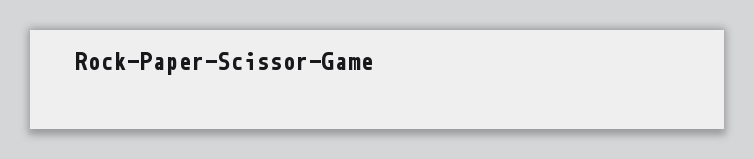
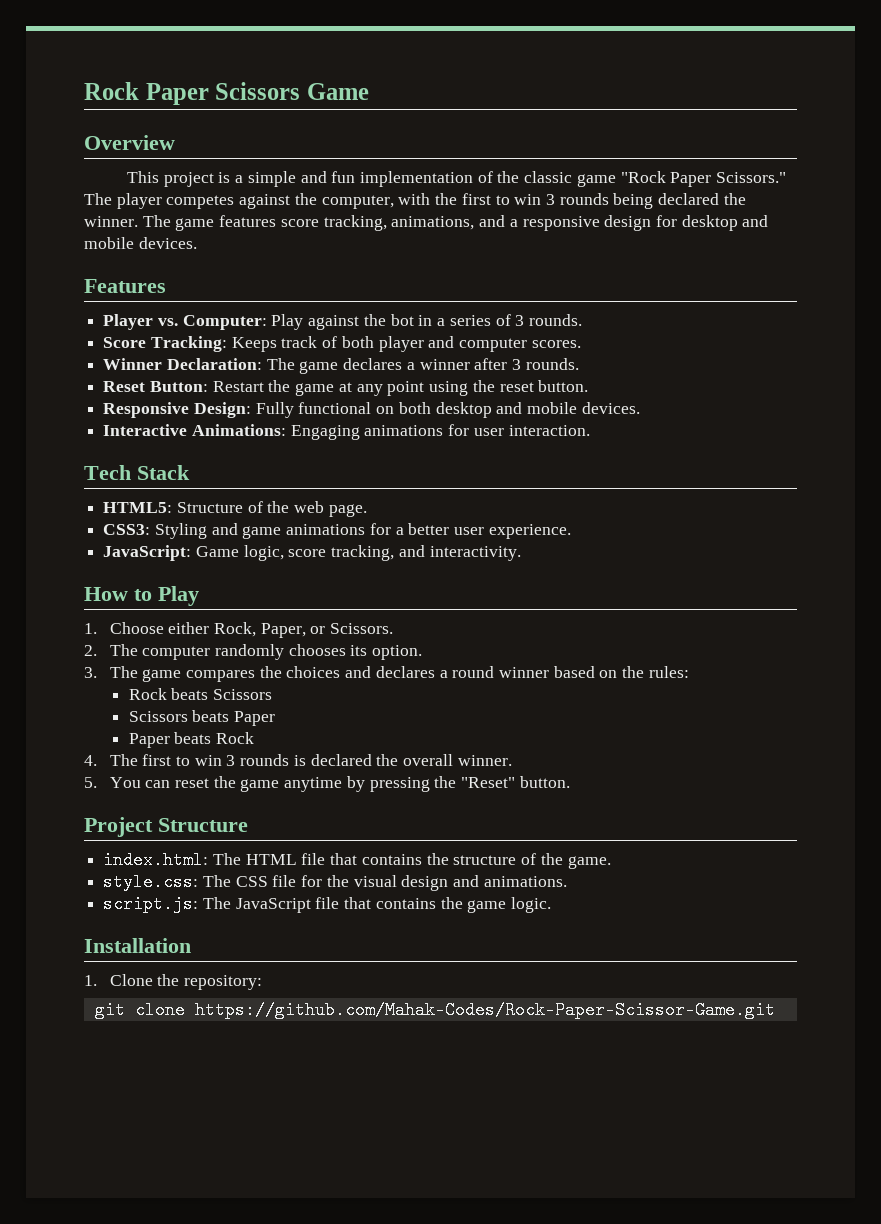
[74,52,373,75] Rock-Paper-Scissor-Game -> [84,82,369,105] [84,135,175,150] [126,171,787,187] [84,193,746,209] [84,215,769,231] [84,237,197,249] [84,279,166,293] [103,314,582,330] [103,336,581,352] [103,358,579,374] [103,380,589,396] [103,402,640,418] [103,424,590,440] [84,465,190,480] [103,501,367,517] [103,523,571,539] [103,545,521,561] [84,586,199,606] [84,622,394,638] [84,644,423,660] [84,666,689,682] [128,688,273,700] [128,710,276,726] [128,732,255,748] [84,754,512,766] [84,776,570,792] [84,817,248,837] [103,851,611,869] [103,873,567,891] [103,895,552,913] [84,938,191,953] [84,974,262,990] [94,1001,775,1019] Rock Paper Scissors Game // Overview // This project is a simple and fun implementation of the classic game "Rock Paper Scissors." The player competes against the computer, with the first to win 3 rounds being declared the winner. The game features score tracking, animations, and a responsive design for desktop and mobile devices. // Features // Player vs. Computer: Play against the bot in a series of 3 rounds. // Score Tracking: Keeps track of both player and computer scores. // Winner Declaration: The game declares a winner after 3 rounds. // Reset Button: Restart the game at any point using the reset button. // Responsive Design: Fully functional on both desktop and mobile devices. // Interactive Animations: Engaging animations for user interaction. // Tech Stack // HTML5: Structure of the web page. // CSS3: Styling and game animations for a better user experience. // JavaScript: Game logic, score tracking, and interactivity. // How to Play // 1. Choose either Rock, Paper, or Scissors. // 2. The computer randomly chooses its option. // 3. The game compares the choices and declares a round winner based on the rules: // Rock beats Scissors // Scissors beats Paper // Paper beats Rock // 4. The first to win 3 rounds is declared the overall winner. // 5. You can reset the game anytime by pressing the "Reset" button. // Project Structure // index.html: The HTML file that contains the structure of the game. // style.css: The CSS file for the visual design and animations. // script.js: The JavaScript file that contains the game logic. // Installation // 1. Clone the repository: // git clone https://github.com/Mahak-Codes/Rock-Paper-Scissor-Game.git

